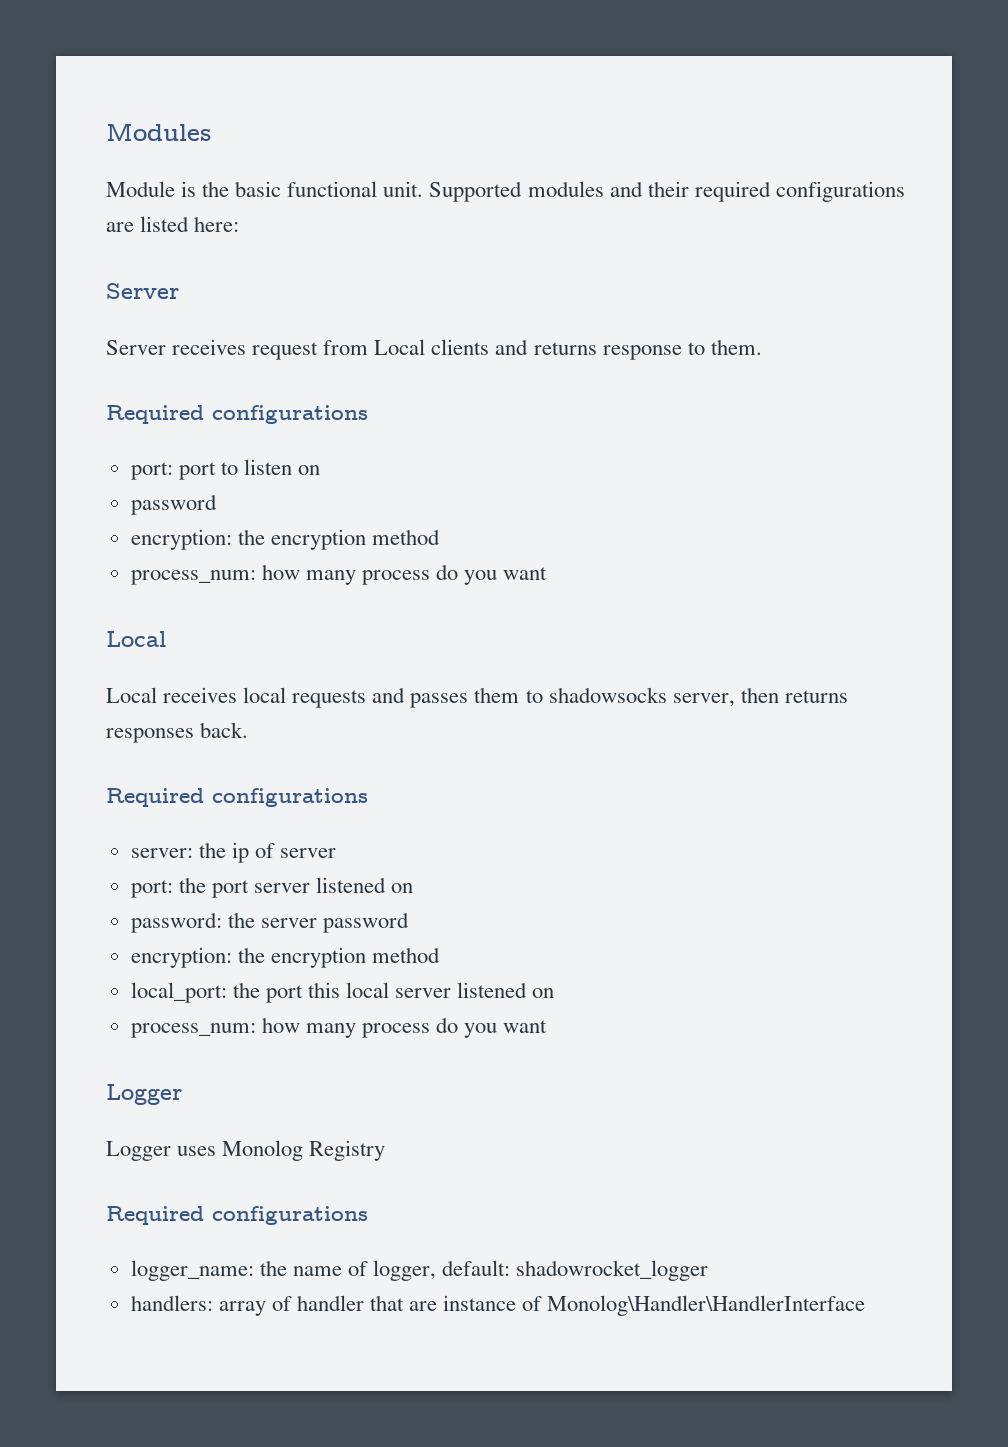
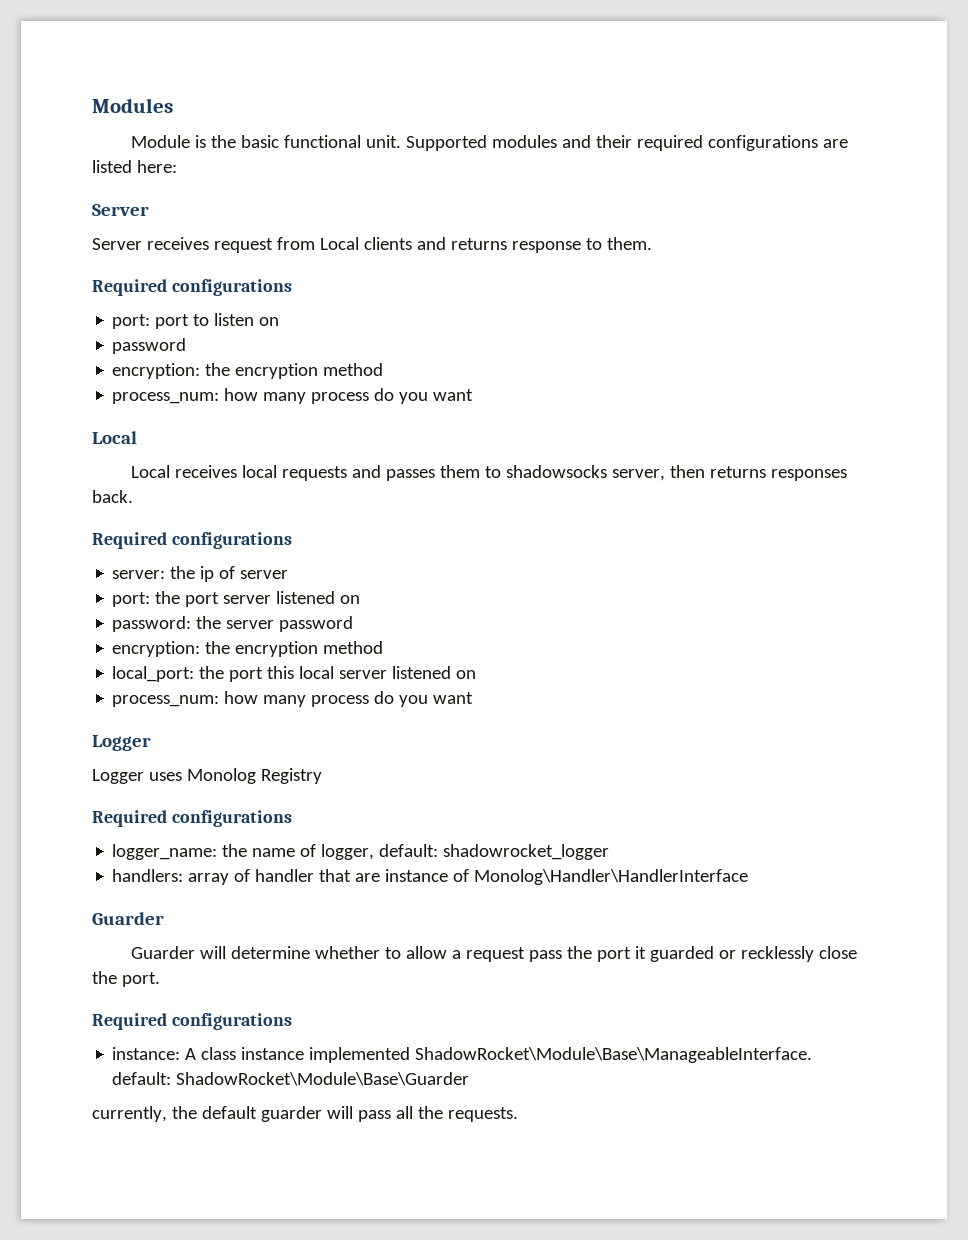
(866, 1305) none -> [92,912,164,925] [131,946,858,962] [92,971,160,987] [92,1013,292,1030] [112,1047,813,1063] [112,1072,470,1086] [92,1106,518,1122] // Guarder // Guarder will determine whether to allow a request pass the port it guarded or recklessly close the port. // Required configurations // instance: A class instance implemented ShadowRocket\Module\Base\ManageableInterface. default: ShadowRocket\Module\Base\Guarder // currently, the default guarder will pass all the requests.

